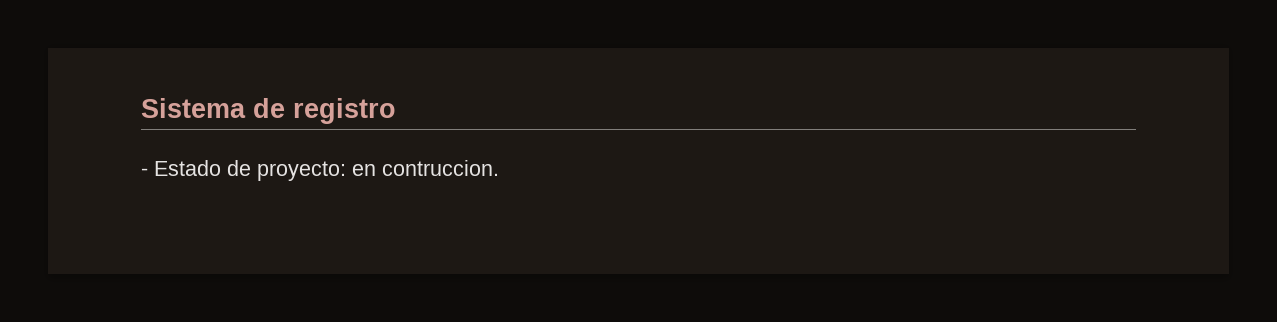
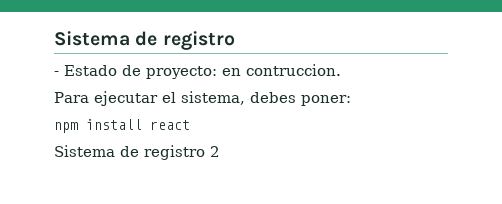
(499, 168) none -> [54,91,351,106] [54,119,190,133] [54,145,220,160] // Para ejecutar el sistema, debes poner: // npm install react // Sistema de registro 2

